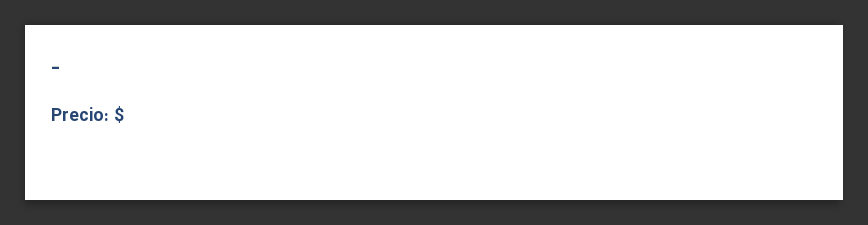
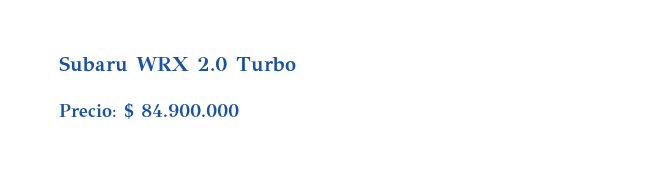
[51,66,60,73] - -> [59,56,296,72] Subaru WRX 2.0 Turbo
(124, 114) none -> [141,104,239,117] 84.900.000

